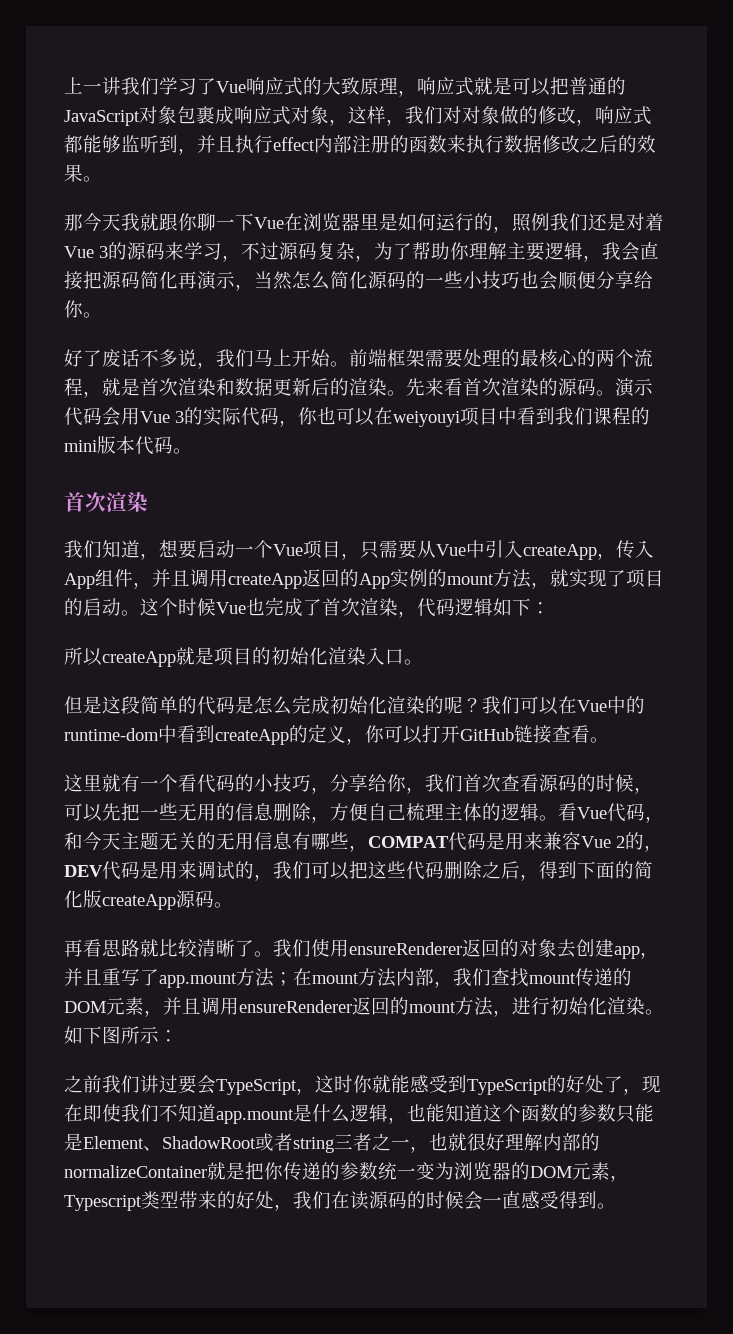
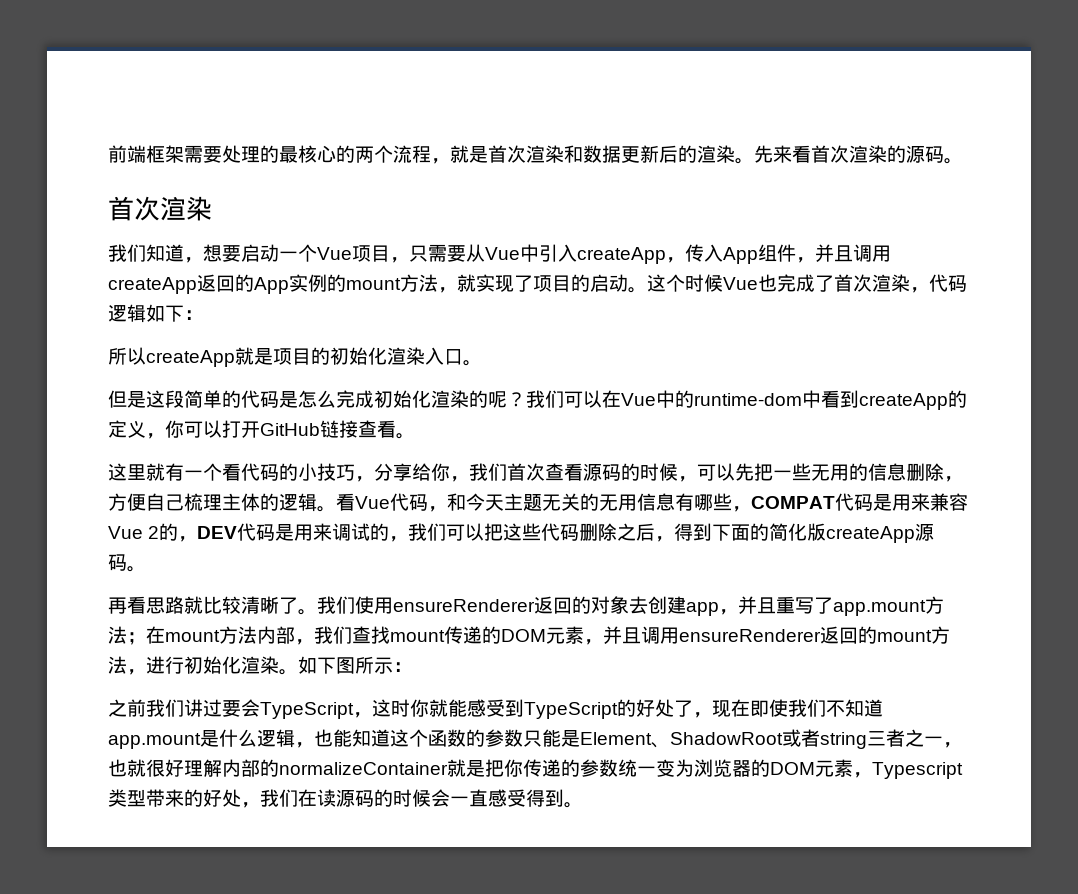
[64,77,626,97] [64,106,652,126] [64,135,656,155] [64,164,102,182] [64,213,664,233] [64,242,659,262] [64,271,653,291] [64,300,102,318] [64,349,349,369] 上一讲我们学习了Vue响应式的大致原理，响应式就是可以把普通的JavaScript对象包裹成响应式对象，这样，我们对对象做的修改，响应式都能够监听到，并且执行effect内部注册的函数来执行数据修改之后的效果。 // 那今天我就跟你聊一下Vue在浏览器里是如何运行的，照例我们还是对着Vue 3的源码来学习，不过源码复杂，为了帮助你理解主要逻辑，我会直接把源码简化再演示，当然怎么简化源码的一些小技巧也会顺便分享给你。 // 好了废话不多说，我们马上开始。 -> (108, 154) none
[615,378,653,397] [64,407,650,427] [64,436,192,455] 演示代码会用Vue 3的实际代码，你也可以在weiyouyi项目中看到我们课程的mini版本代码。 -> (963, 161) none

